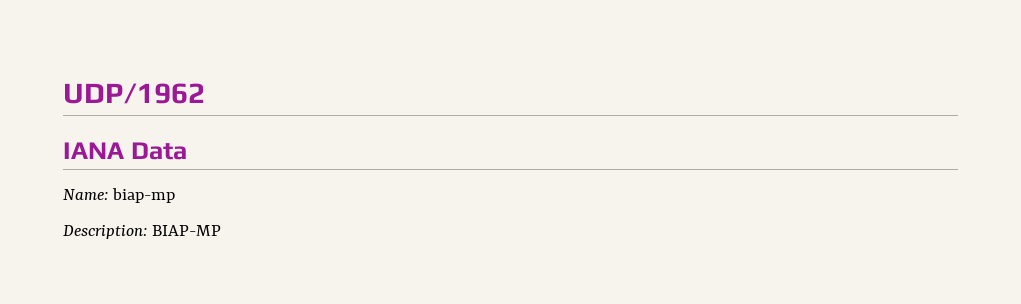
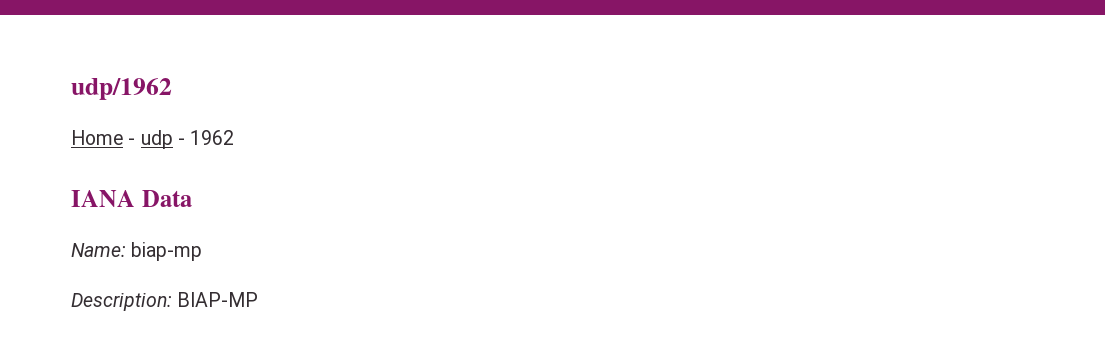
[63,83,205,104] UDP/1962 -> [71,78,172,100] [71,130,235,149] udp/1962 // Home - udp - 1962

